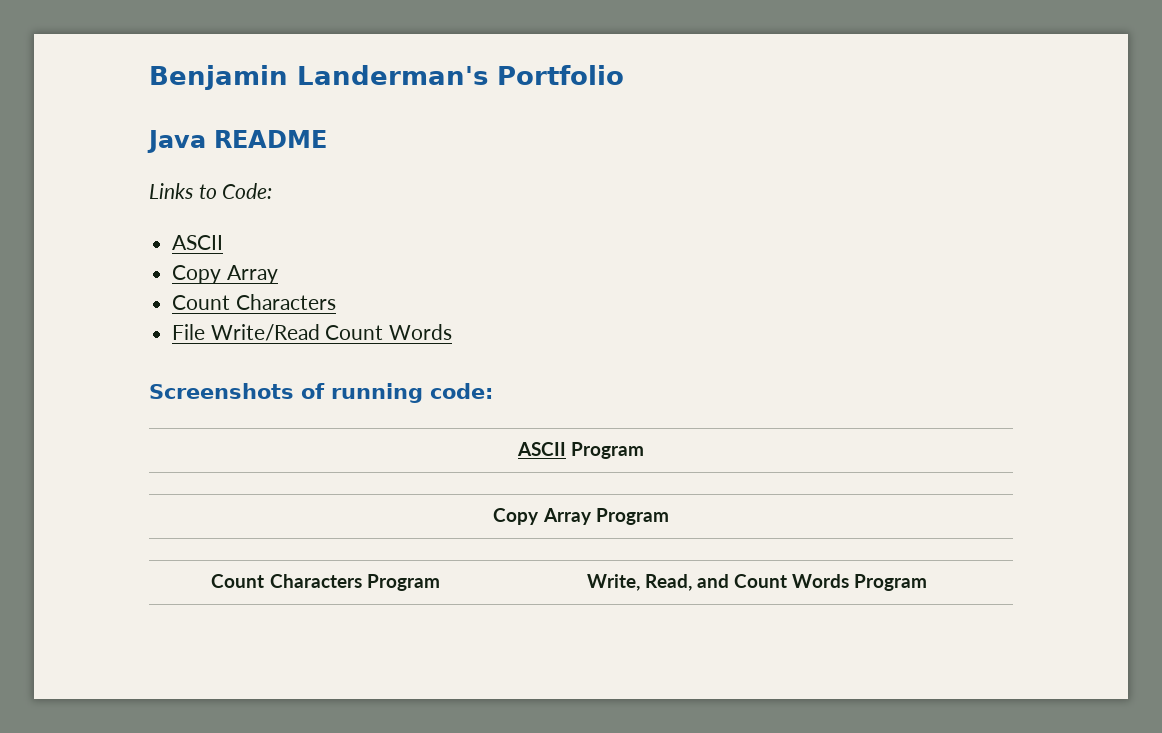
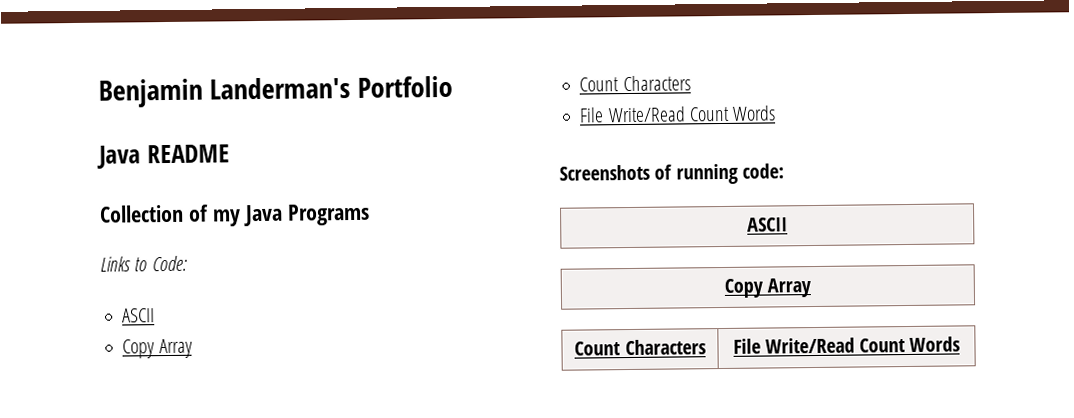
(327, 139) none -> [99,203,370,227] // Collection of my Java Programs
[571,442,645,459] [493,508,669,525] [211,574,440,591] [586,574,928,591] Program // Copy Array Program // Count Characters Program | Write, Read, and Count Words Program -> [723,278,812,298] [574,339,706,356] [732,336,961,354] // Copy Array // Count Characters | File Write/Read Count Words

